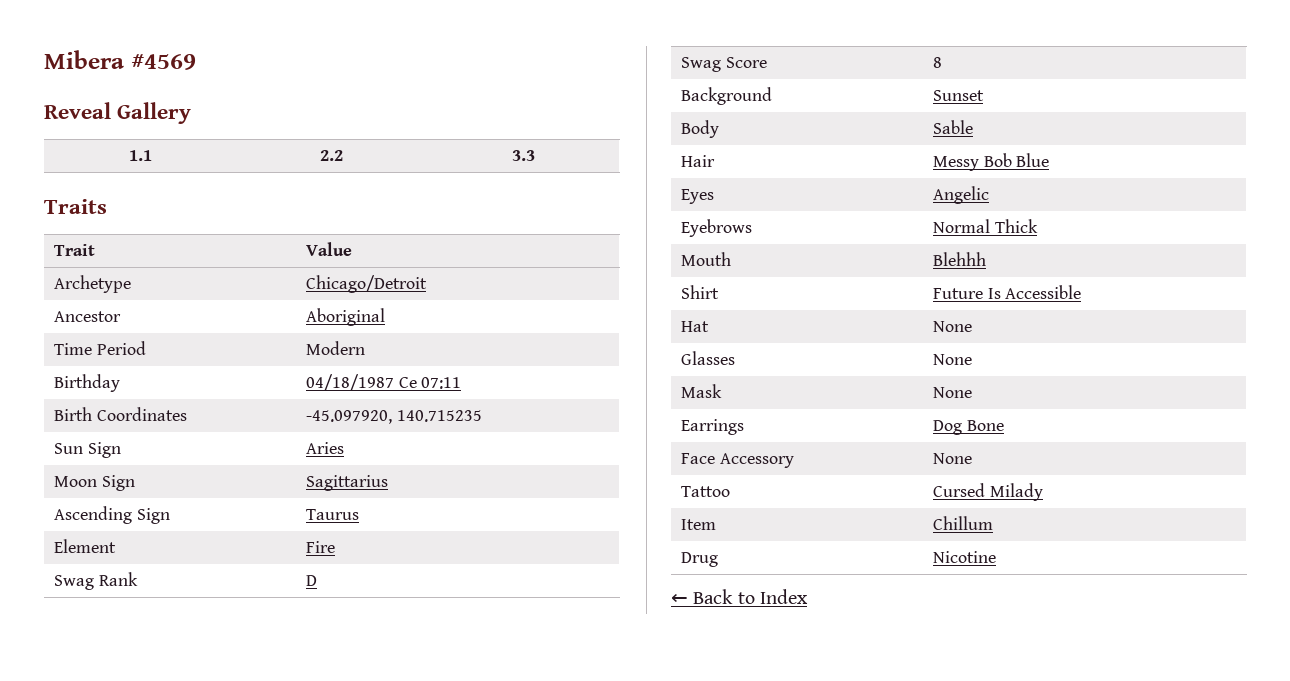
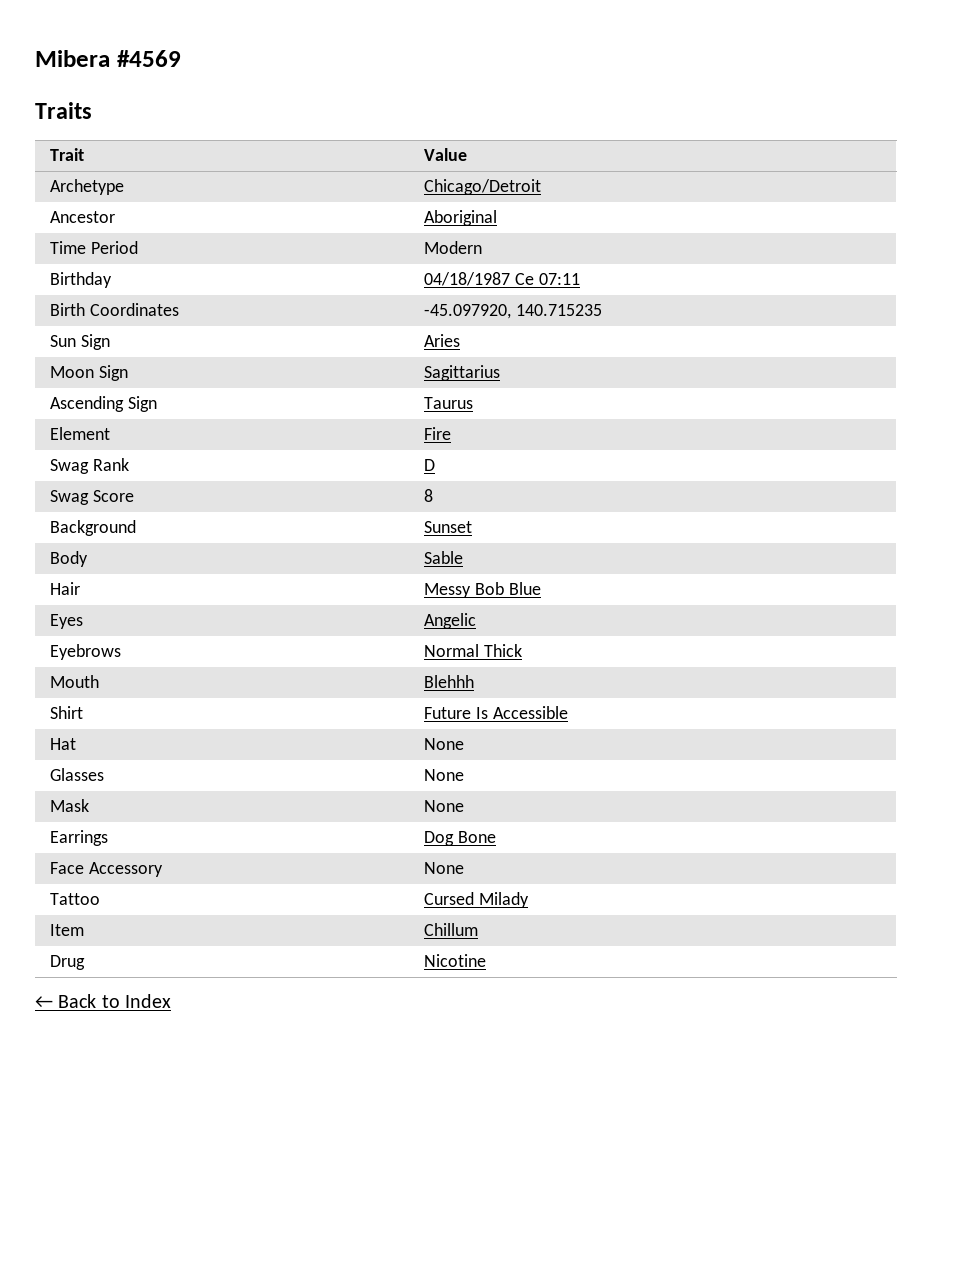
[44,102,192,124] [128,150,152,161] [319,150,343,161] [511,150,535,161] // Reveal Gallery // 1.1 | 2.2 | 3.3 -> (181, 58) none

